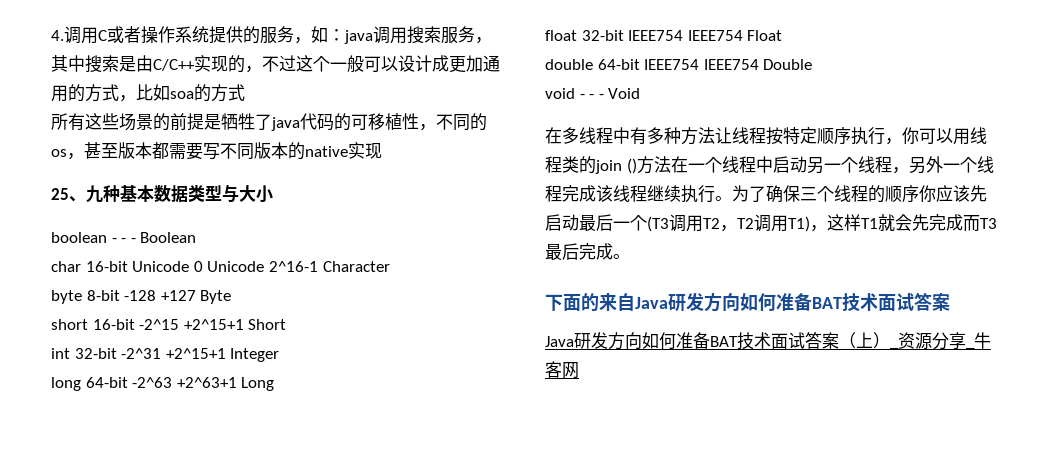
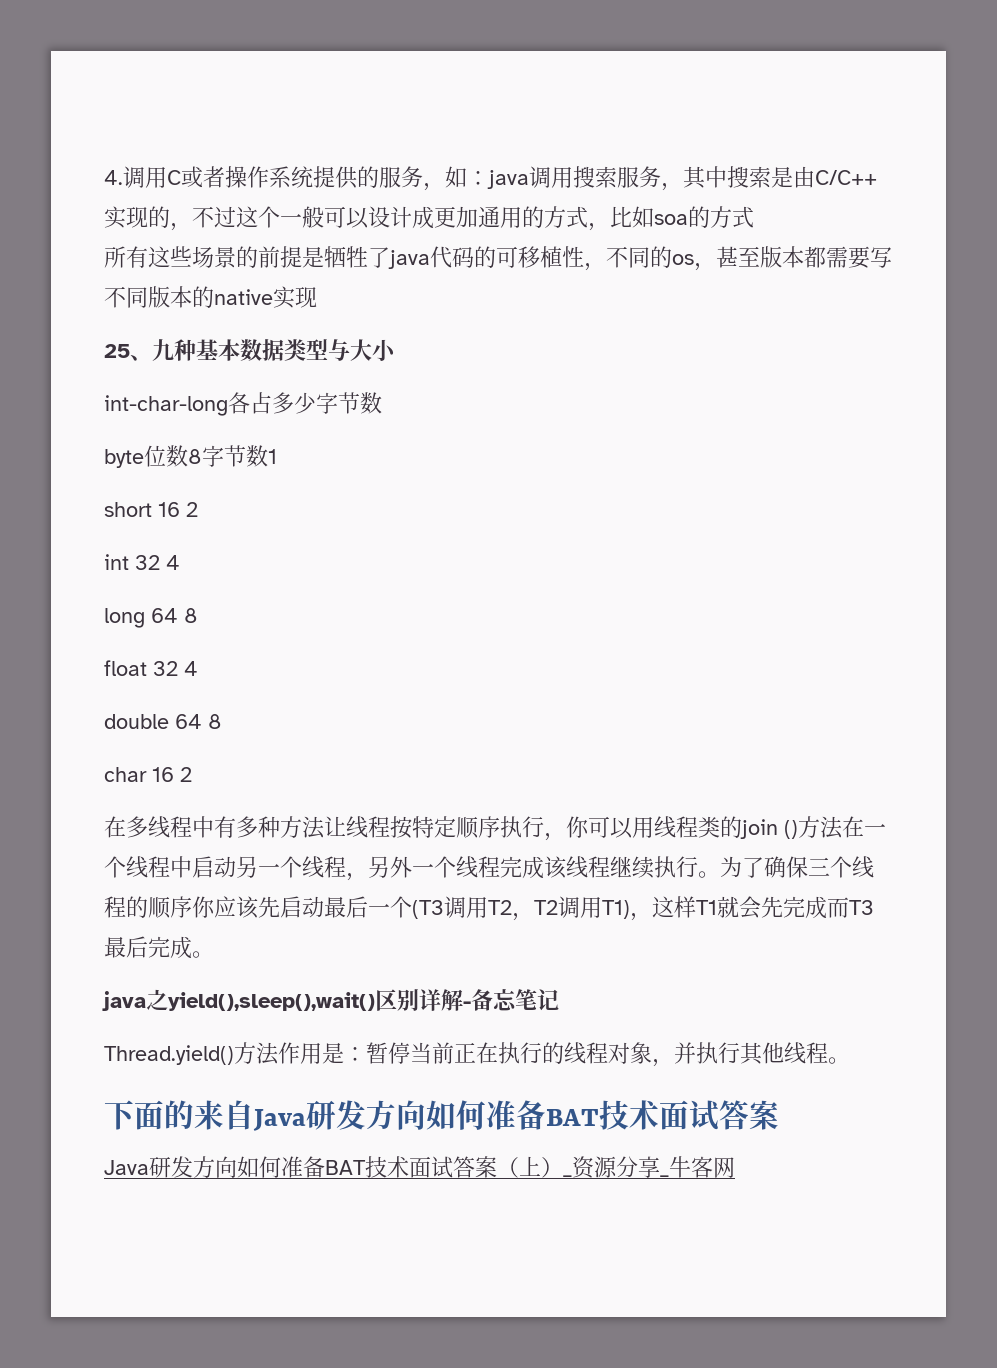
[51,232,197,243] [51,261,390,272] [51,290,232,304] [51,319,287,330] [51,348,280,362] [51,377,275,391] [545,30,783,41] [545,59,813,70] [545,88,641,99] boolean - - - Boolean // char 16-bit Unicode 0 Unicode 2^16-1 Character // byte 8-bit -128 +127 Byte // short 16-bit -2^15 +2^15+1 Short // int 32-bit -2^31 +2^15+1 Integer // long 64-bit -2^63 +2^63+1 Long // float 32-bit IEEE754 IEEE754 Float // double 64-bit IEEE754 IEEE754 Double // void - - - Void -> [104,392,382,416] [104,445,277,468] [104,502,198,517] [104,554,180,570] [104,608,198,628] [104,660,198,676] [104,714,222,729] [104,767,192,782] int-char-long各占多少字节数 // byte位数8字节数1 // short 16 2 // int 32 4 // long 64 8 // float 32 4 // double 64 8 // char 16 2
(630, 256) none -> [102,989,559,1011] [104,1042,850,1067] // java之yield(),sleep(),wait()区别详解-备忘笔记 // Thread.yield()方法作用是：暂停当前正在执行的线程对象，并执行其他线程。

